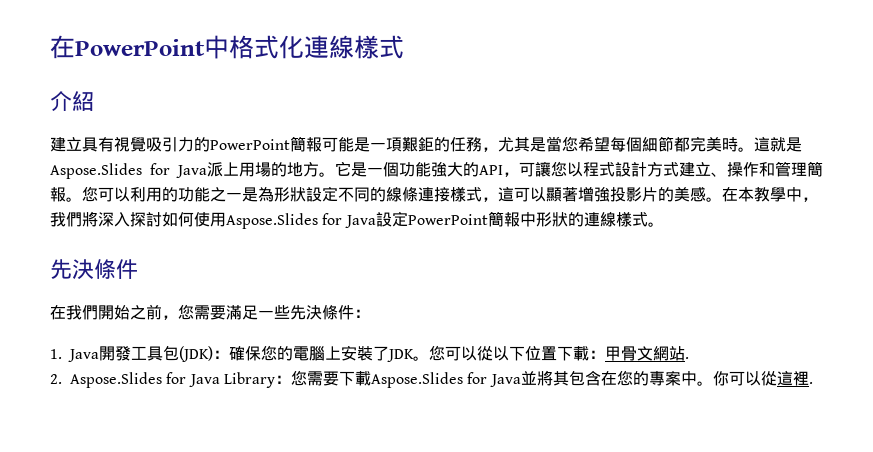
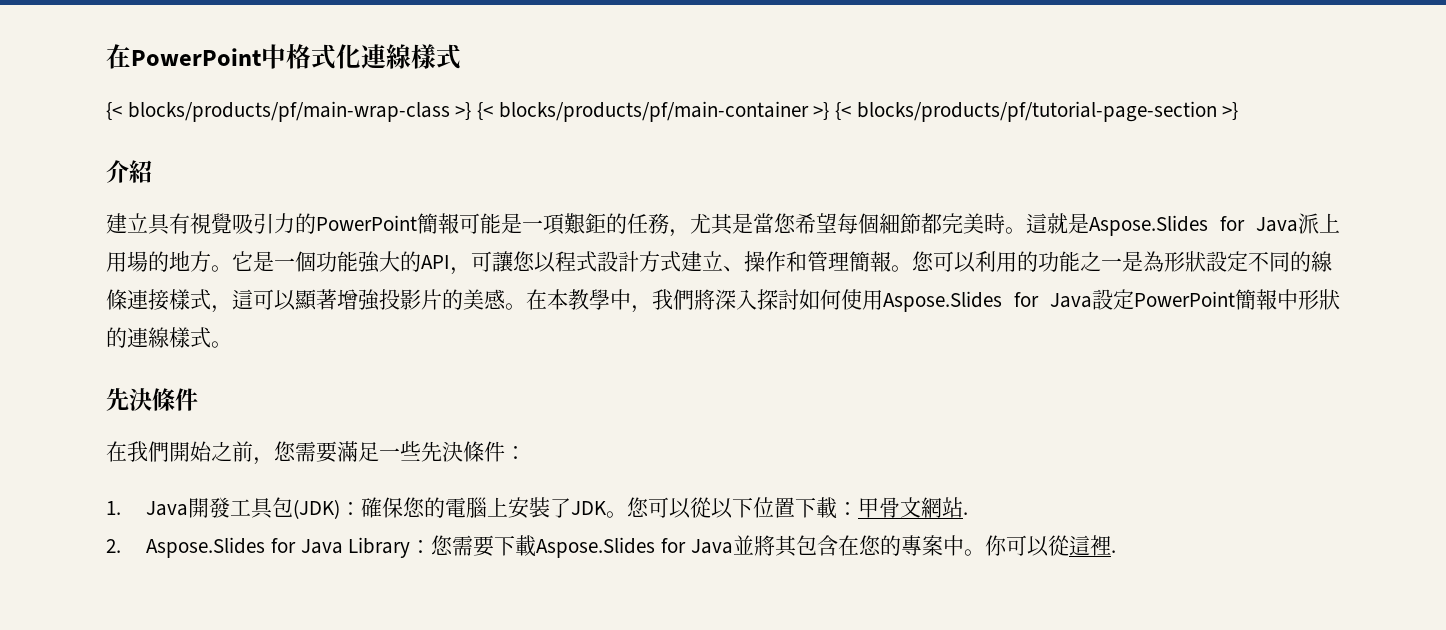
(404, 47) none -> [106,101,1239,122] // {< blocks/products/pf/main-wrap-class >} {< blocks/products/pf/main-container >} {< blocks/products/pf/tutorial-page-section >}

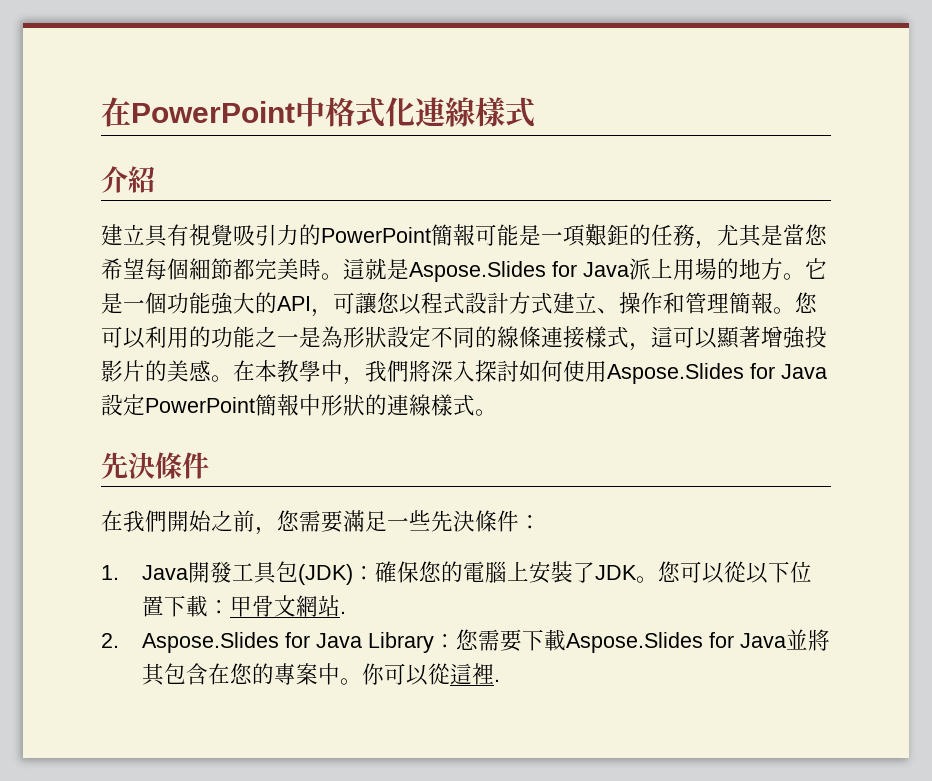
[106,101,1239,122] // {< blocks/products/pf/main-wrap-class >} {< blocks/products/pf/main-container >} {< blocks/products/pf/tutorial-page-section >} -> (535, 112) none

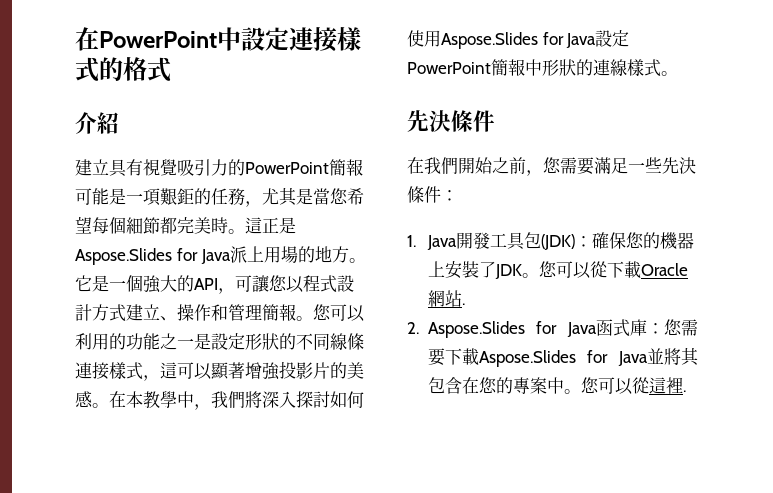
(325, 112) none -> [241,27,361,52] [75,57,123,82] 設定連接樣式的
[385,97,535,128] 化連線樣式 -> (171, 69) none
[365,258,387,280] 就 -> [262,217,279,233] 正
[167,292,211,314] 功能 -> (143, 283) none
[321,326,497,348] 為形狀設定不同的 -> [211,333,330,350] 設定形狀的不同
[463,561,508,583] 電腦 -> [659,232,694,249] 機器
[746,561,813,584] [142,595,297,617] 以下位置下載：甲骨文 -> [606,261,688,279] 下載Oracle
[368,632,435,653] Library -> [596,319,647,337] 函式庫
[362,663,385,685] 你 -> [580,377,599,393] 您

